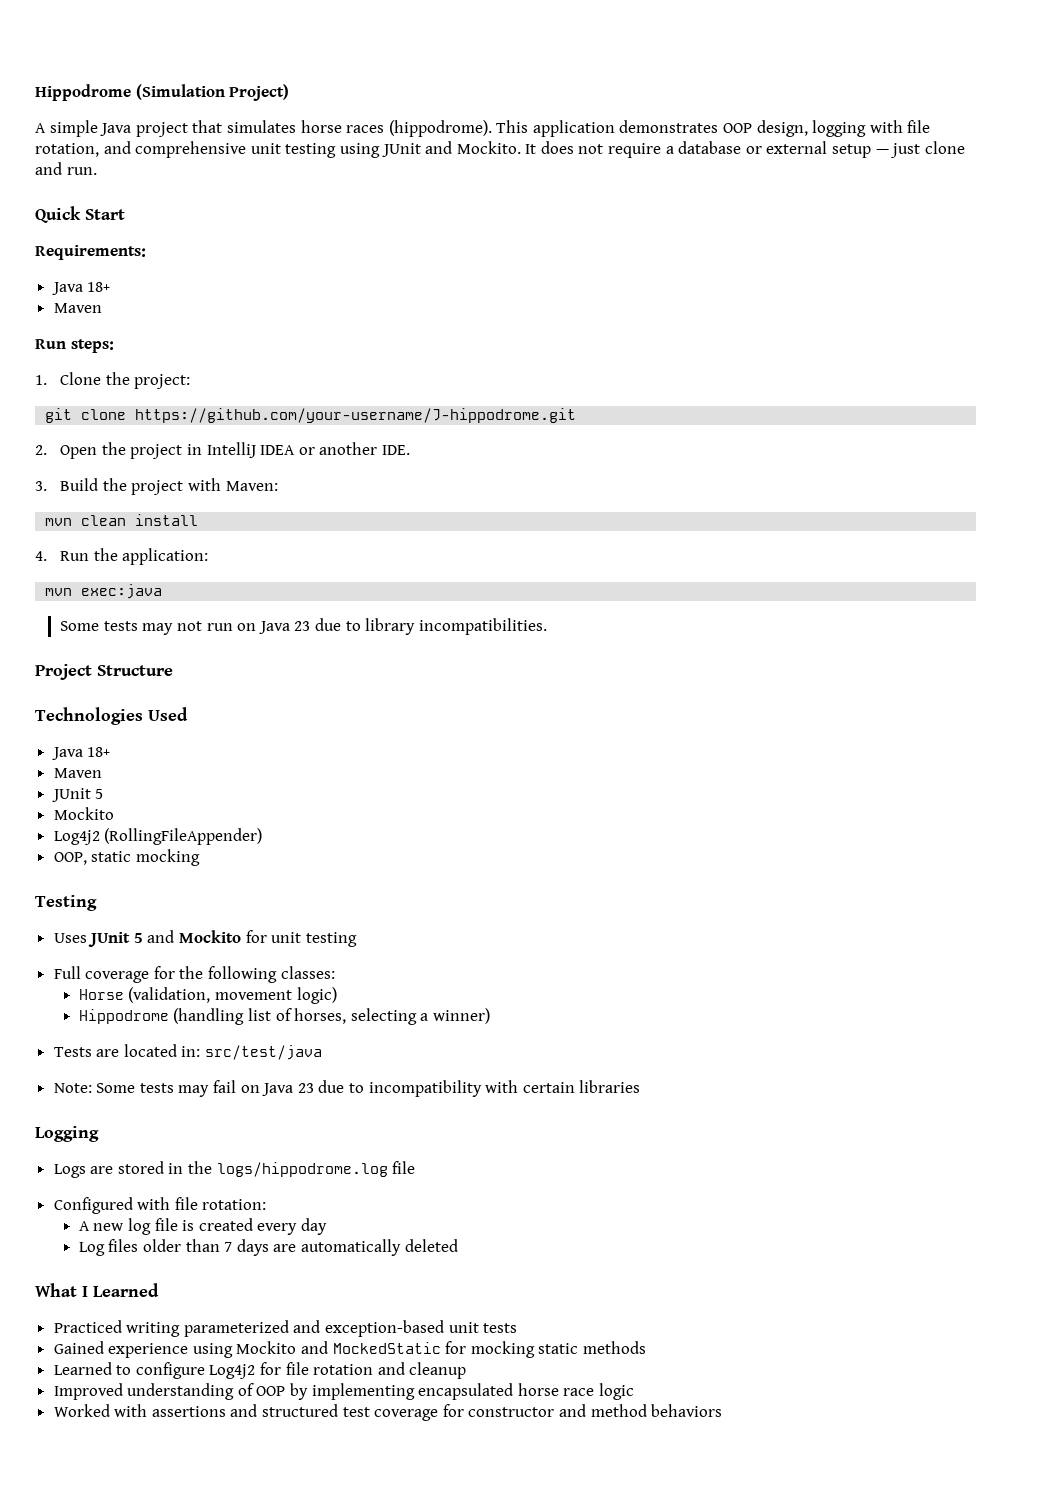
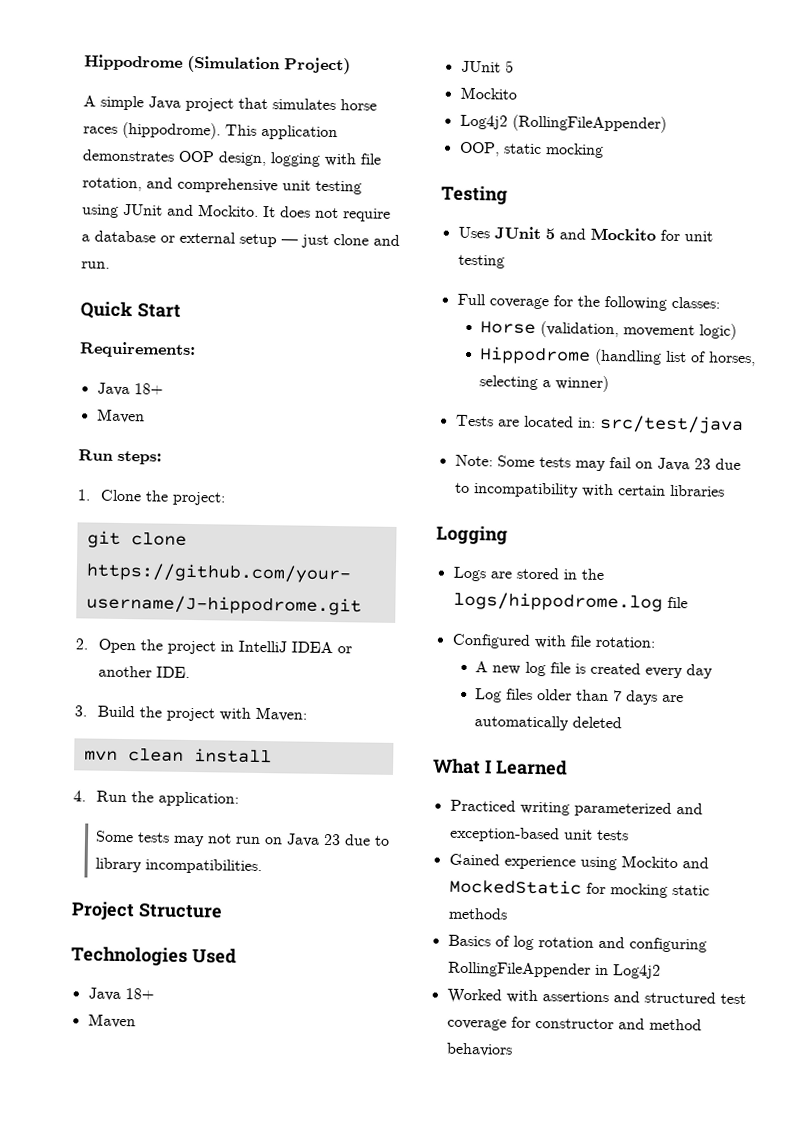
[45,584,163,599] // mvn exec:java -> (240, 799) none
[53,1362,467,1379] [53,1383,635,1400] Learned to configure Log4j2 for file rotation and cleanup // Improved understanding of OOP by implementing encapsulated horse race logic -> [447,934,707,953] [447,961,661,979] Basics of log rotation and configuring RollingFileAppender in Log4j2

